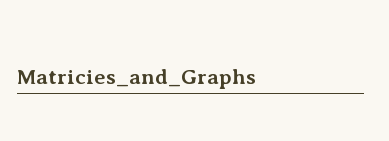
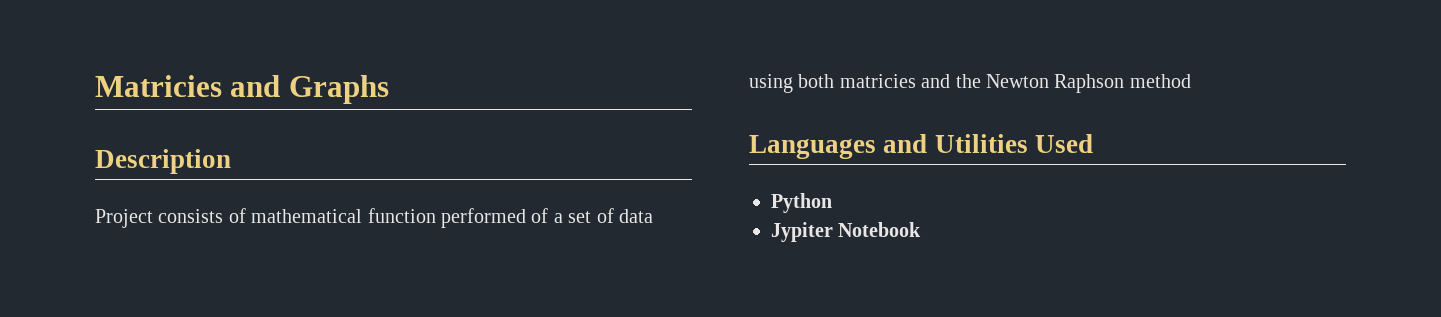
[17,69,256,89] Matricies_and_Graphs -> [95,75,389,104] [95,149,231,174] [95,208,653,228] [749,74,1191,93] [749,134,1093,159] [771,193,832,213] [771,222,922,242] Matricies and Graphs // Description // Project consists of mathematical function performed of a set of data using both matricies and the Newton Raphson method // Languages and Utilities Used // Python // Jypiter Notebook

